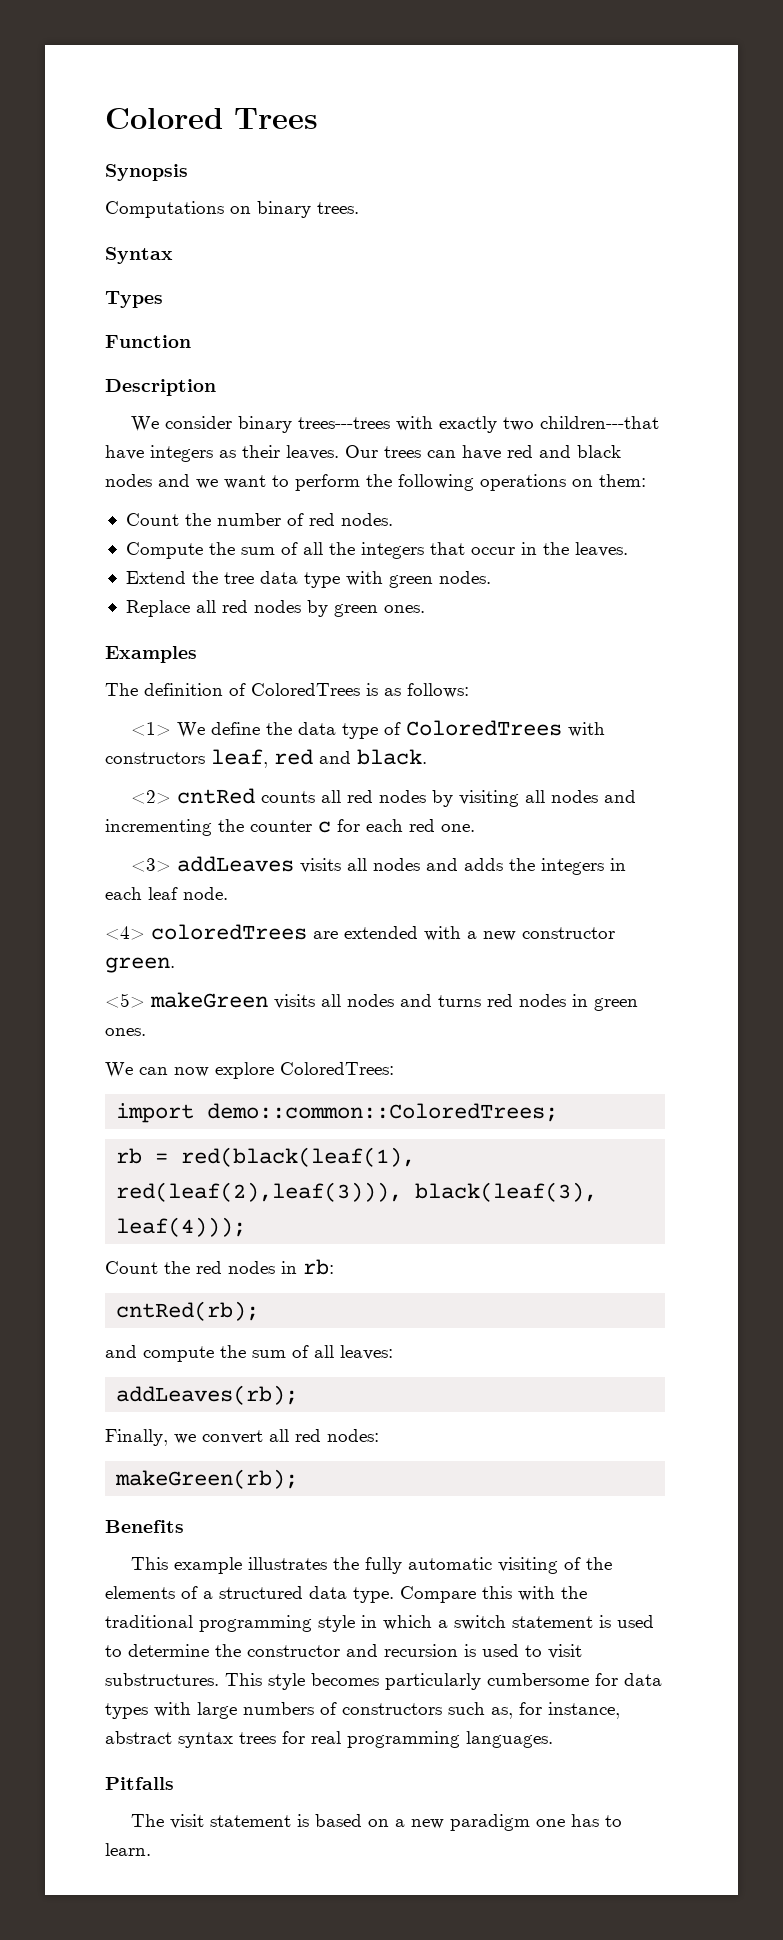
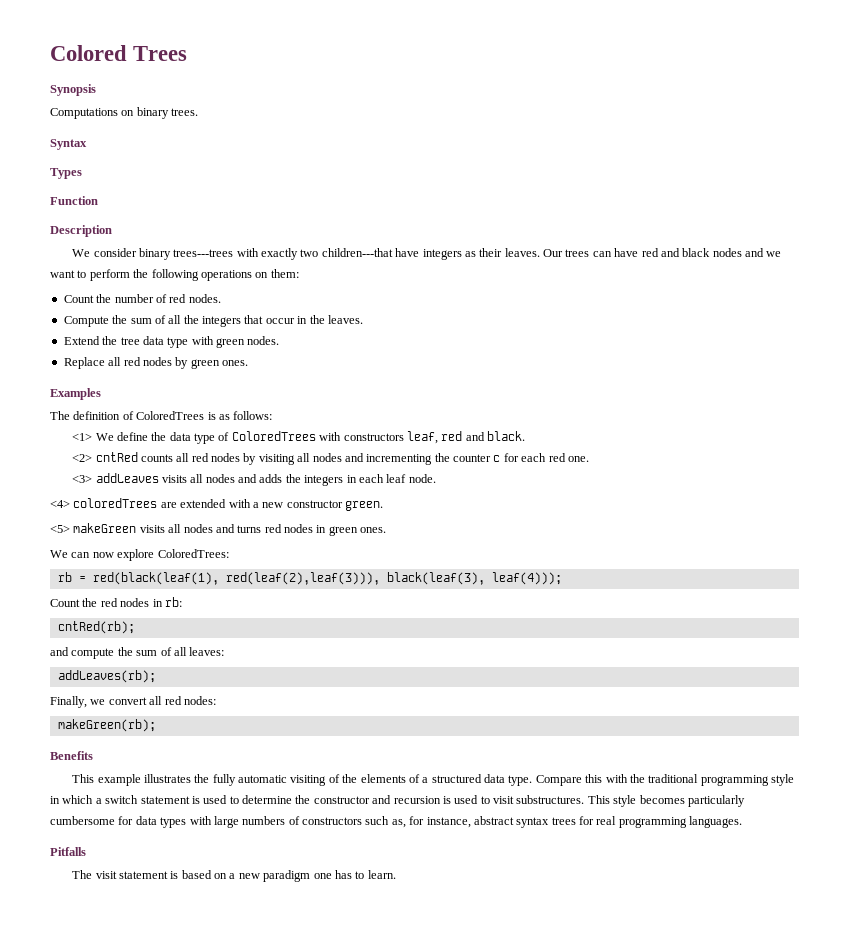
[116,1103,559,1123] // import demo::common::ColoredTrees; -> (229, 553) none

